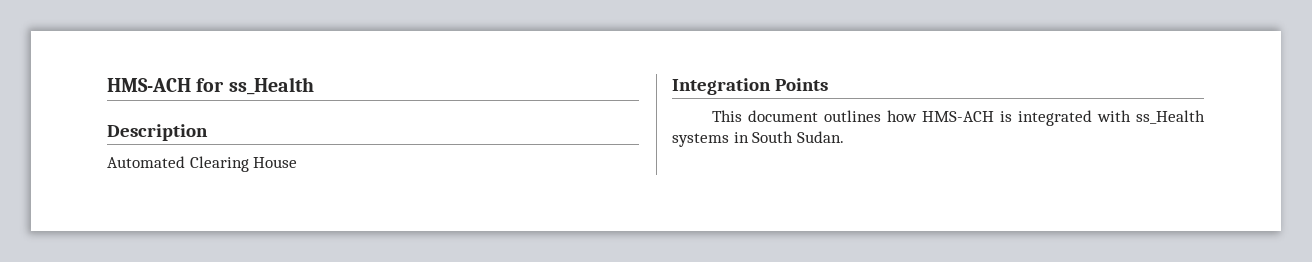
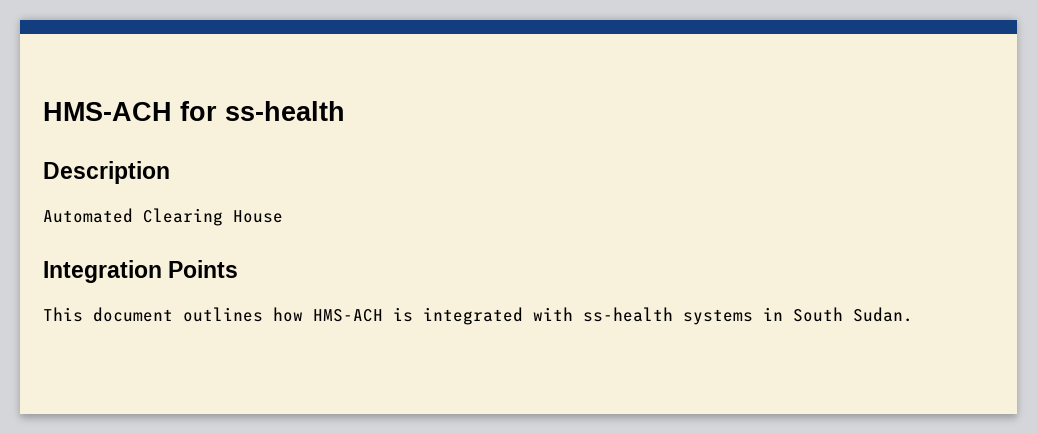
[228,77,314,95] ss_Health -> [225,101,345,121] ss-health
[1136,110,1205,124] ss_Health -> [583,307,673,322] ss-health

